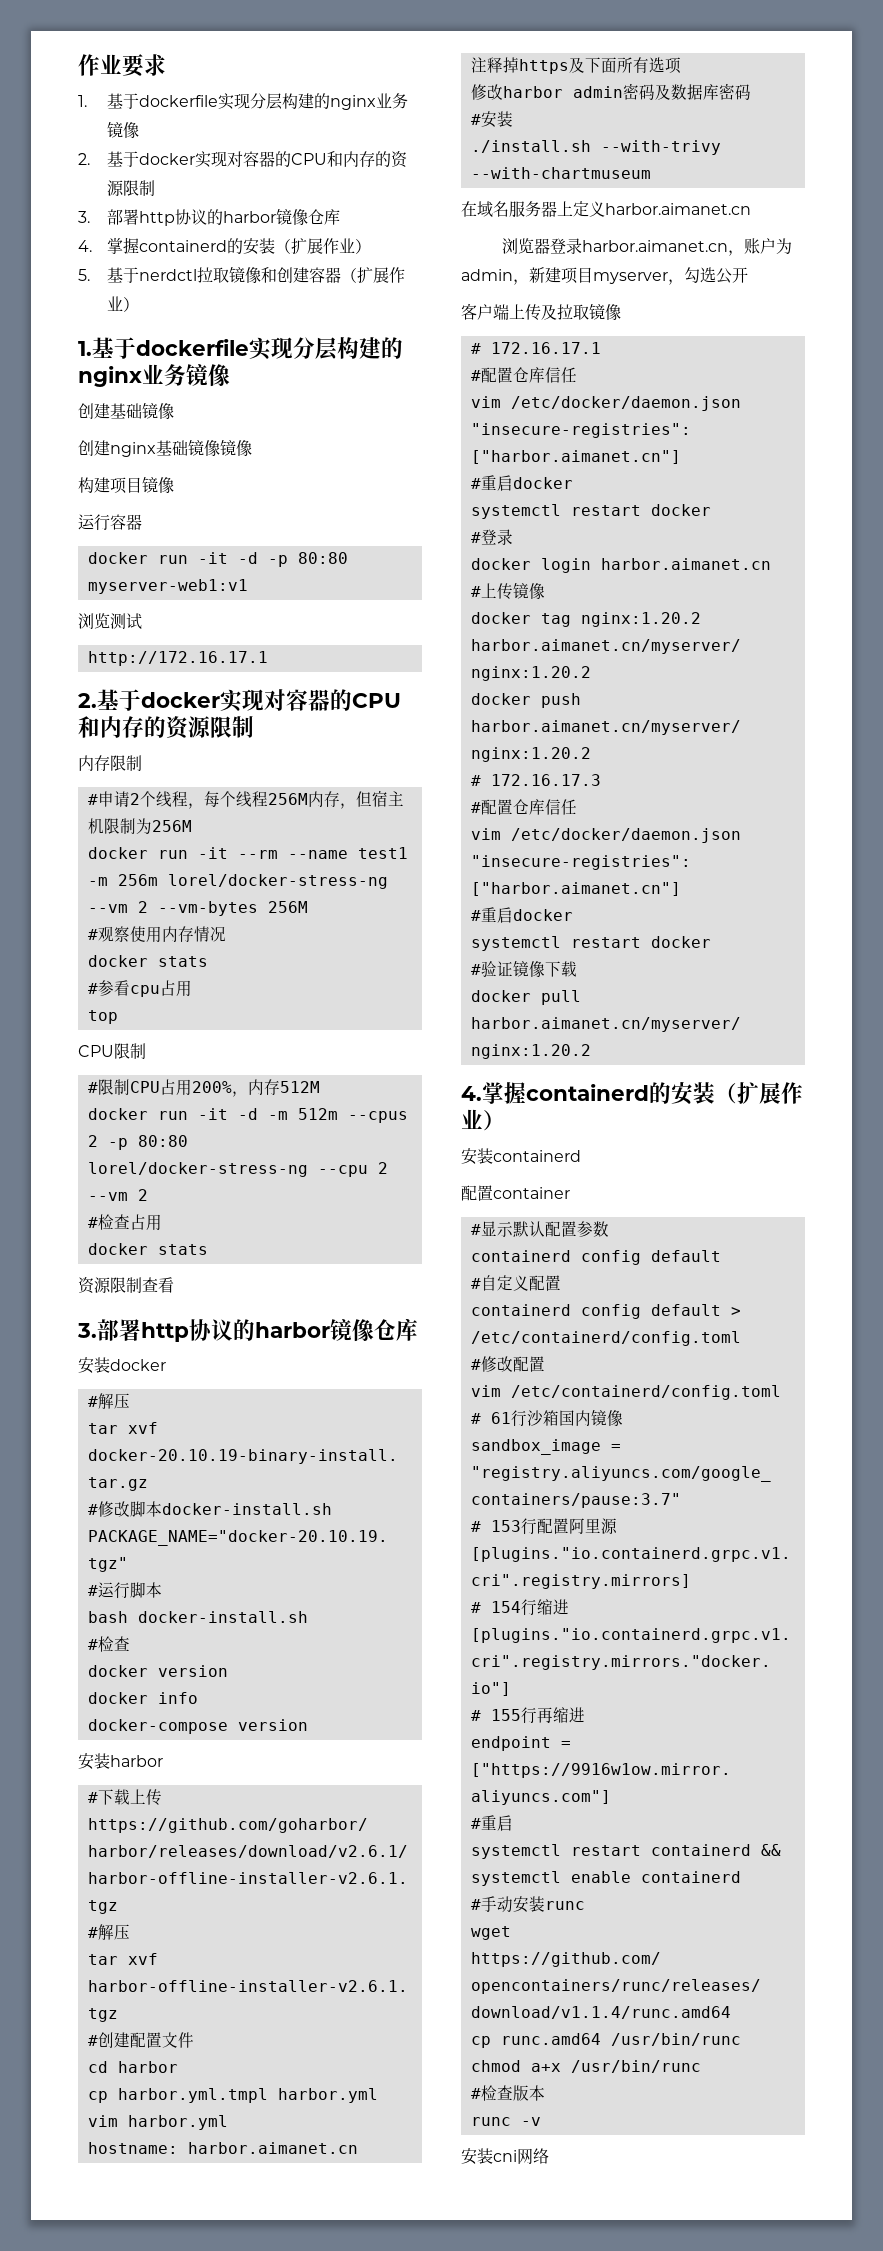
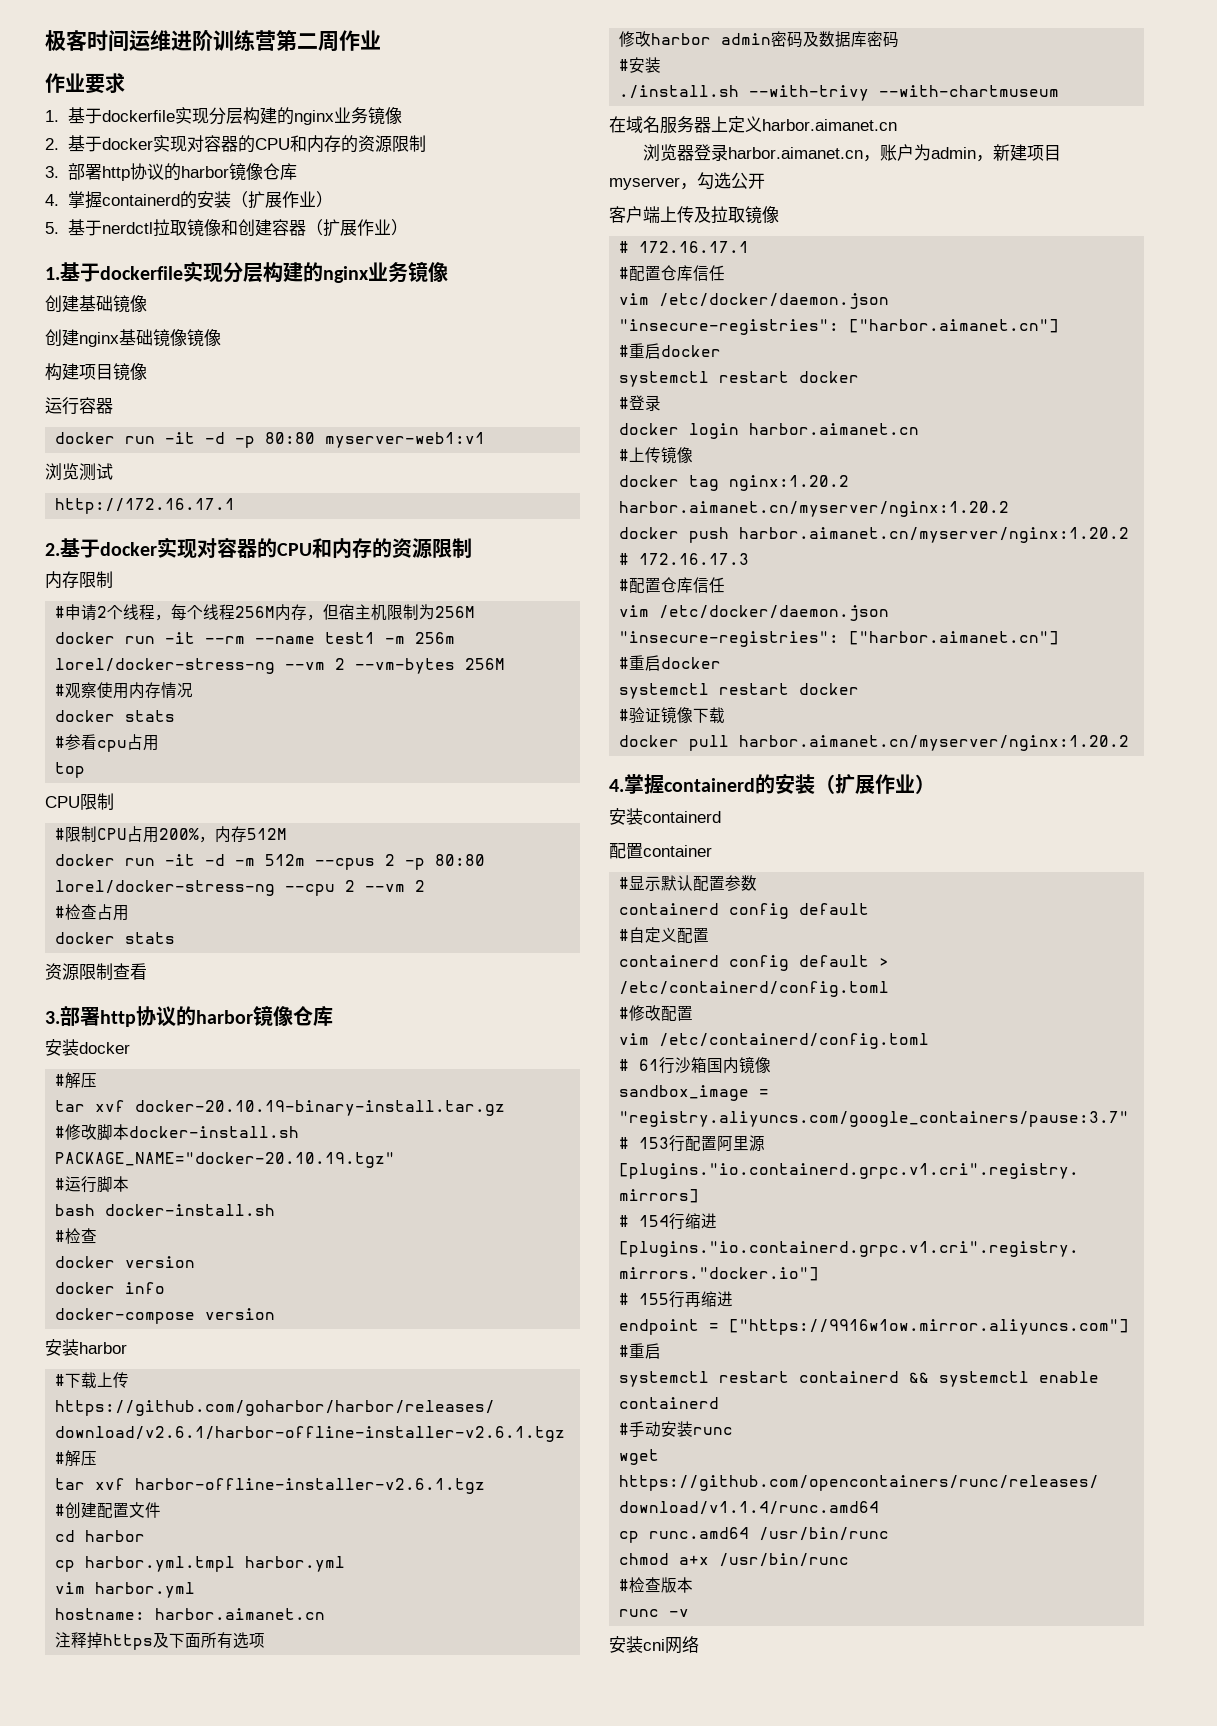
(78, 65) none -> [45,29,381,52] 极客时间运维进阶训练营第二周作业 //

